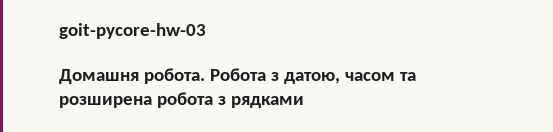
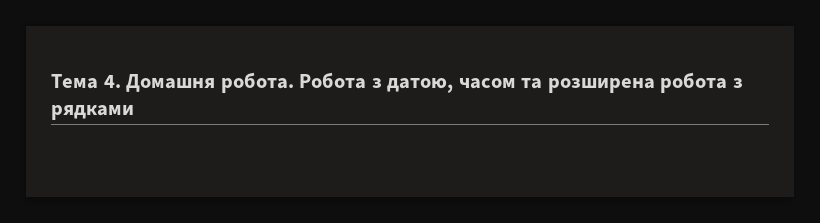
[59,23,206,39] goit-pycore-hw-03 // -> [51,74,121,89] Тема 4.

